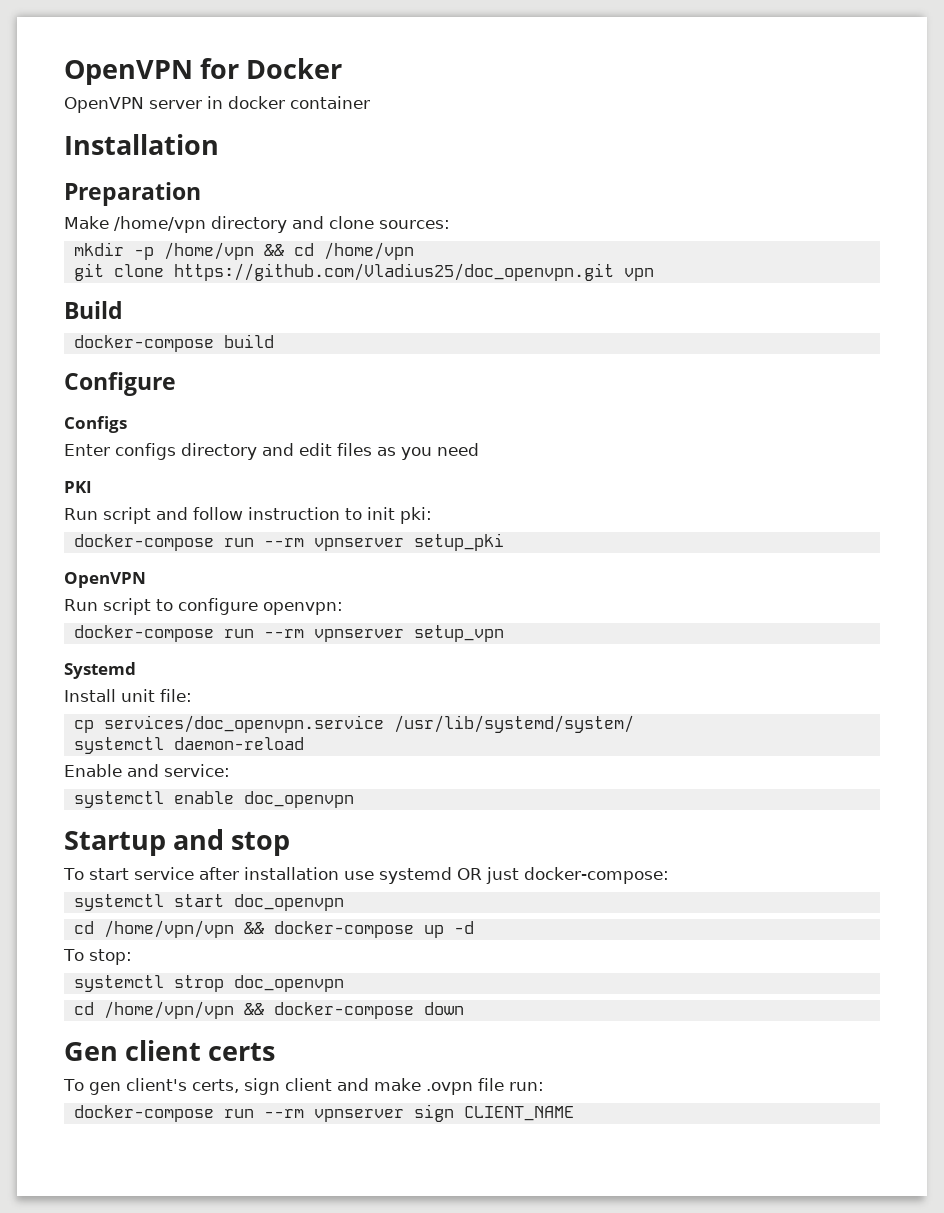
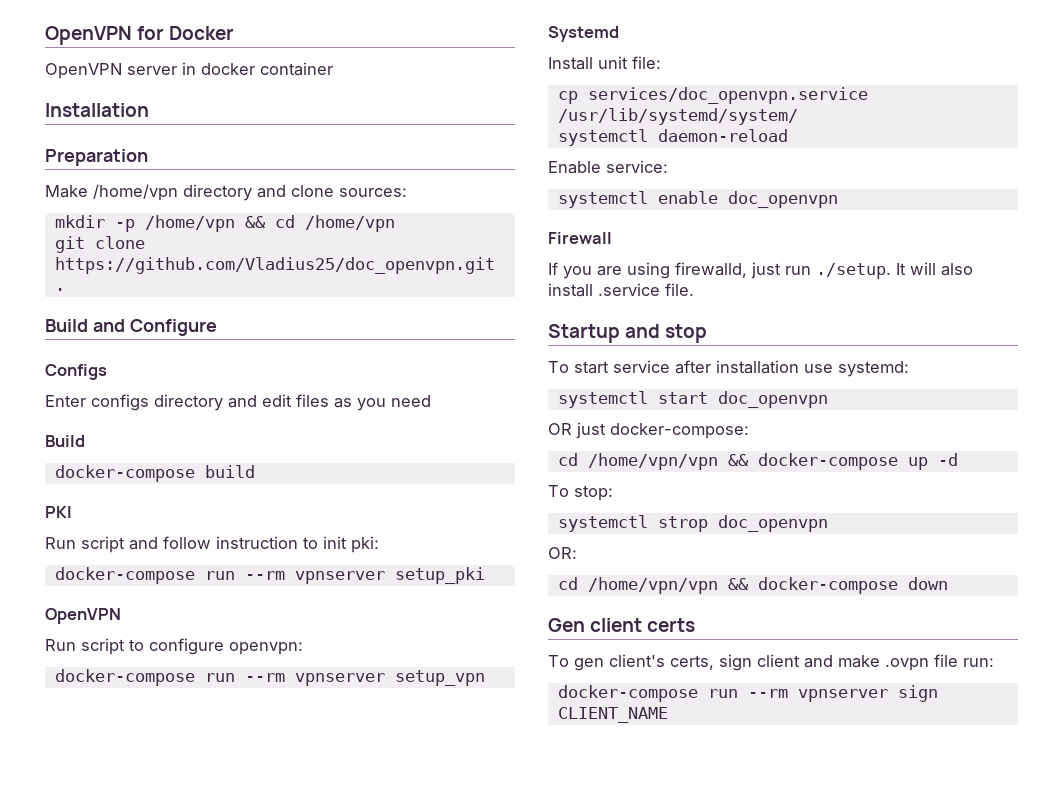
[623,268,654,281] [64,301,123,319] [73,334,274,352] vpn // Build // docker-compose build // -> [54,288,65,291] [45,319,125,332] . // Build and
(479, 449) none -> [45,435,85,447] [54,465,255,482] // Build // docker-compose build
[127,764,159,777] and -> (601, 167) none
(354, 799) none -> [548,232,612,244] [548,262,973,279] [548,283,694,297] // Firewall // If you are using firewalld, just run ./setup. It will also install .service file.
[378,867,669,884] systemd OR just docker-compose: -> [838,361,909,377] systemd:
(344, 902) none -> [548,422,749,439] // OR just docker-compose:
(344, 983) none -> [548,547,577,559] // OR:

